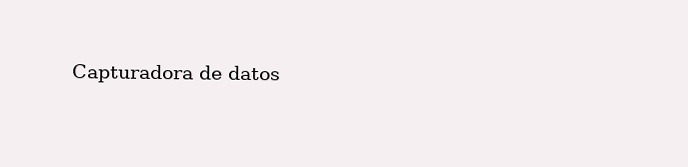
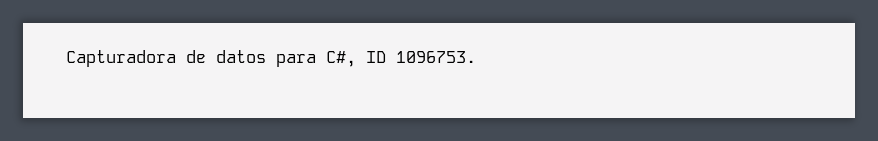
(281, 73) none -> [276,51,476,67] para C#, ID 1096753.

